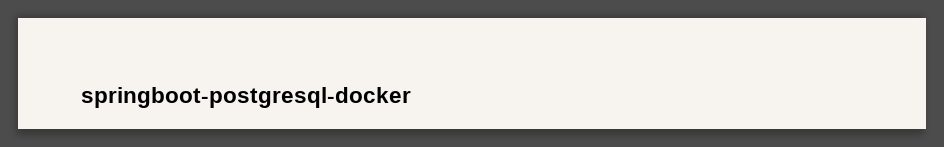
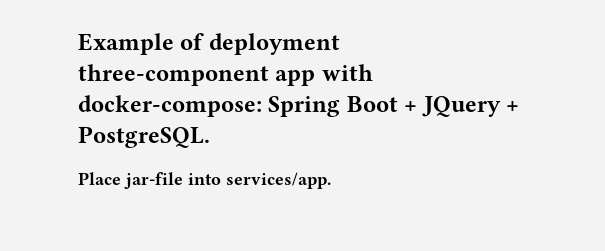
[81,87,411,108] springboot-postgresql-docker -> [78,33,340,55] [78,64,373,86] [78,95,520,117] [78,126,210,148] [78,172,331,189] Example of deployment three-component app with docker-compose: Spring Boot + JQuery + PostgreSQL. // Place jar-file into services/app.

